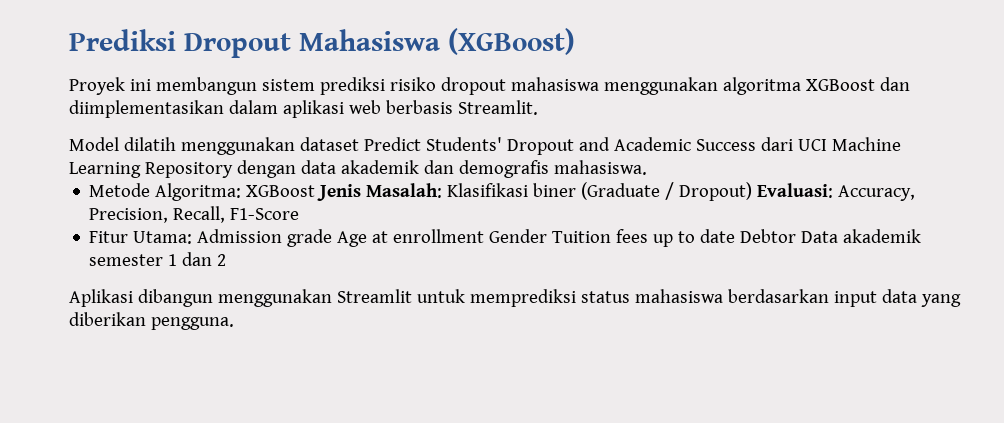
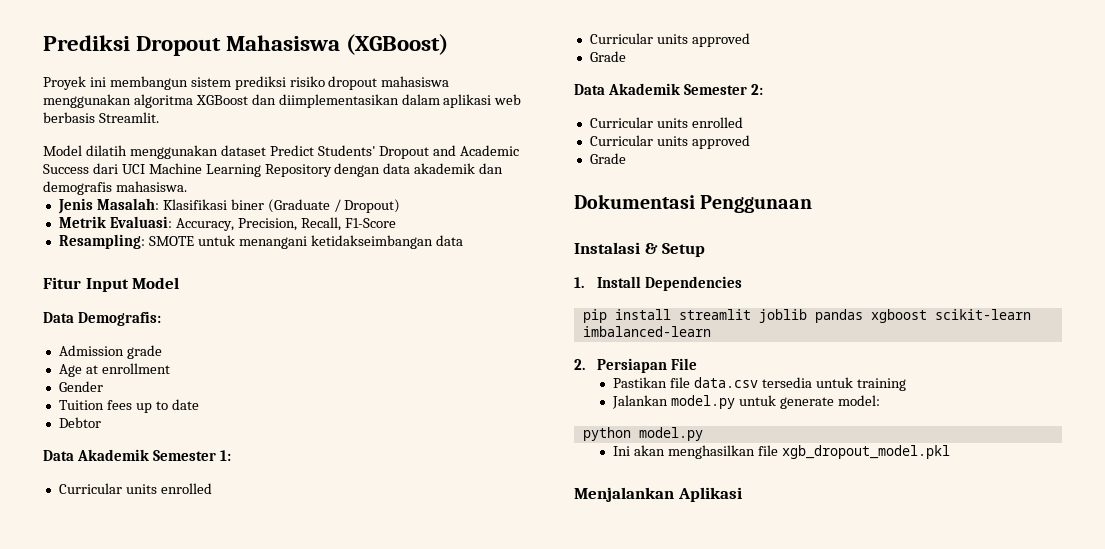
[89,183,316,201] Metode Algoritma: XGBoost -> (187, 186) none
(753, 191) none -> [58,216,106,228] // Metrik
[89,231,193,244] Fitur Utama: -> [58,234,463,249] [43,277,180,292] [43,311,161,326] Resampling: SMOTE untuk menangani ketidakseimbangan data // Fitur Input Model // Data Demografis: //
(333, 238) none -> (162, 352) //
(485, 236) none -> (170, 368) //
(548, 236) none -> (103, 386) //
(736, 236) none -> (199, 404) //
[801,229,922,243] [89,252,227,266] [69,289,961,307] [69,312,234,330] Data akademik semester 1 dan 2 // Aplikasi dibangun menggunakan Streamlit untuk memprediksi status mahasiswa berdasarkan input data yang diberikan pengguna. -> [43,449,231,461] [58,483,212,494] [589,33,750,47] [589,51,626,62] [574,83,763,95] [589,117,743,128] [589,135,750,149] [589,153,626,164] [574,194,813,213] [574,242,706,257] [574,276,743,291] [582,309,1031,323] [582,326,711,337] [574,358,698,373] [613,377,907,391] [612,395,881,409] [582,427,703,441] [613,445,951,459] [574,487,742,502] // Data Akademik Semester 1: // Curricular units enrolled // Curricular units approved // Grade // Data Akademik Semester 2: // Curricular units enrolled // Curricular units approved // Grade // Dokumentasi Penggunaan // Instalasi & Setup // 1. Install Dependencies // pip install streamlit joblib pandas xgboost scikit-learn imbalanced-learn // 2. Persiapan File // Pastikan file data.csv tersedia untuk training // Jalankan model.py untuk generate model: // python model.py // Ini akan menghasilkan file xgb_dropout_model.pkl // Menjalankan Aplikasi

